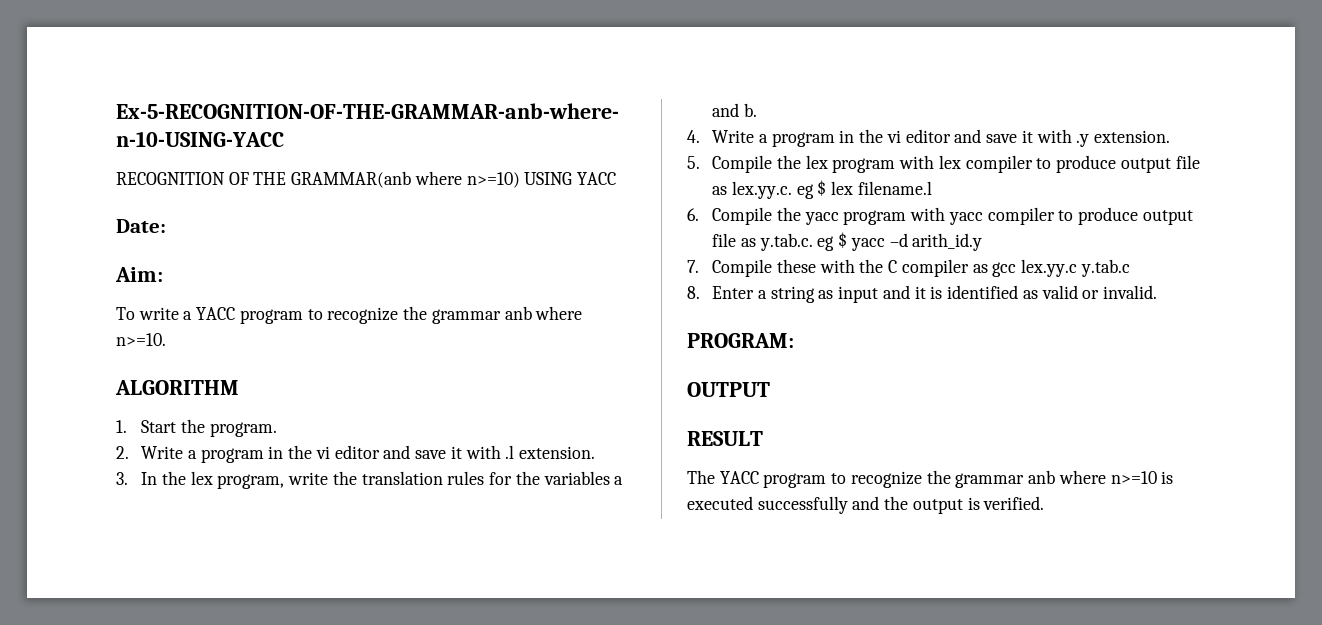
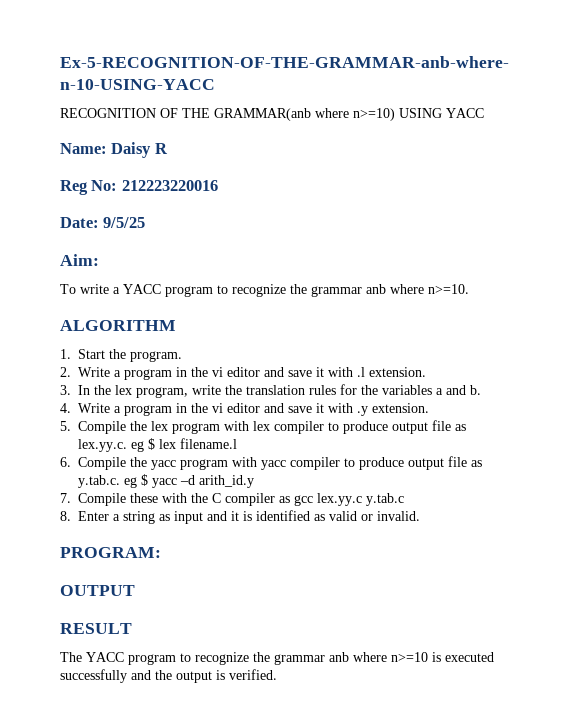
(617, 178) none -> [60,142,168,158] [60,180,218,195] // Name: Daisy R // Reg No: 212223220016
(166, 226) none -> [103,217,146,228] 9/5/25

